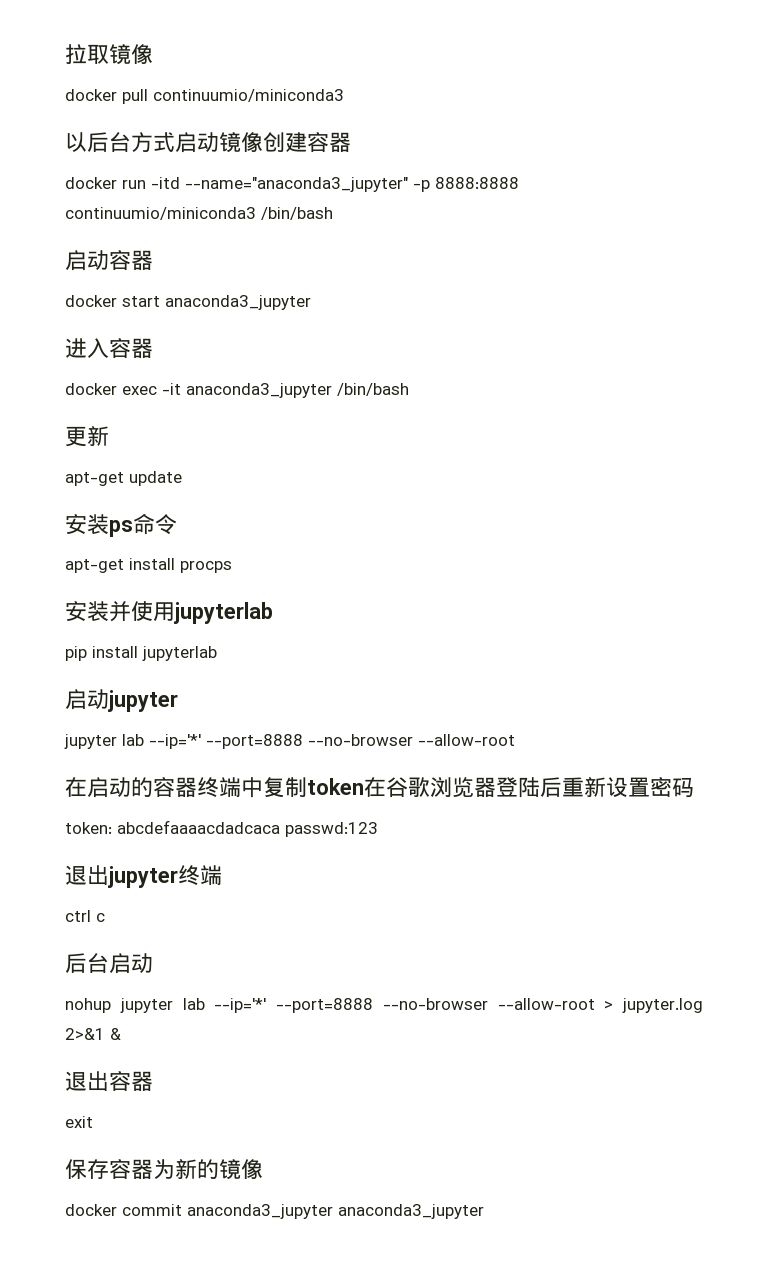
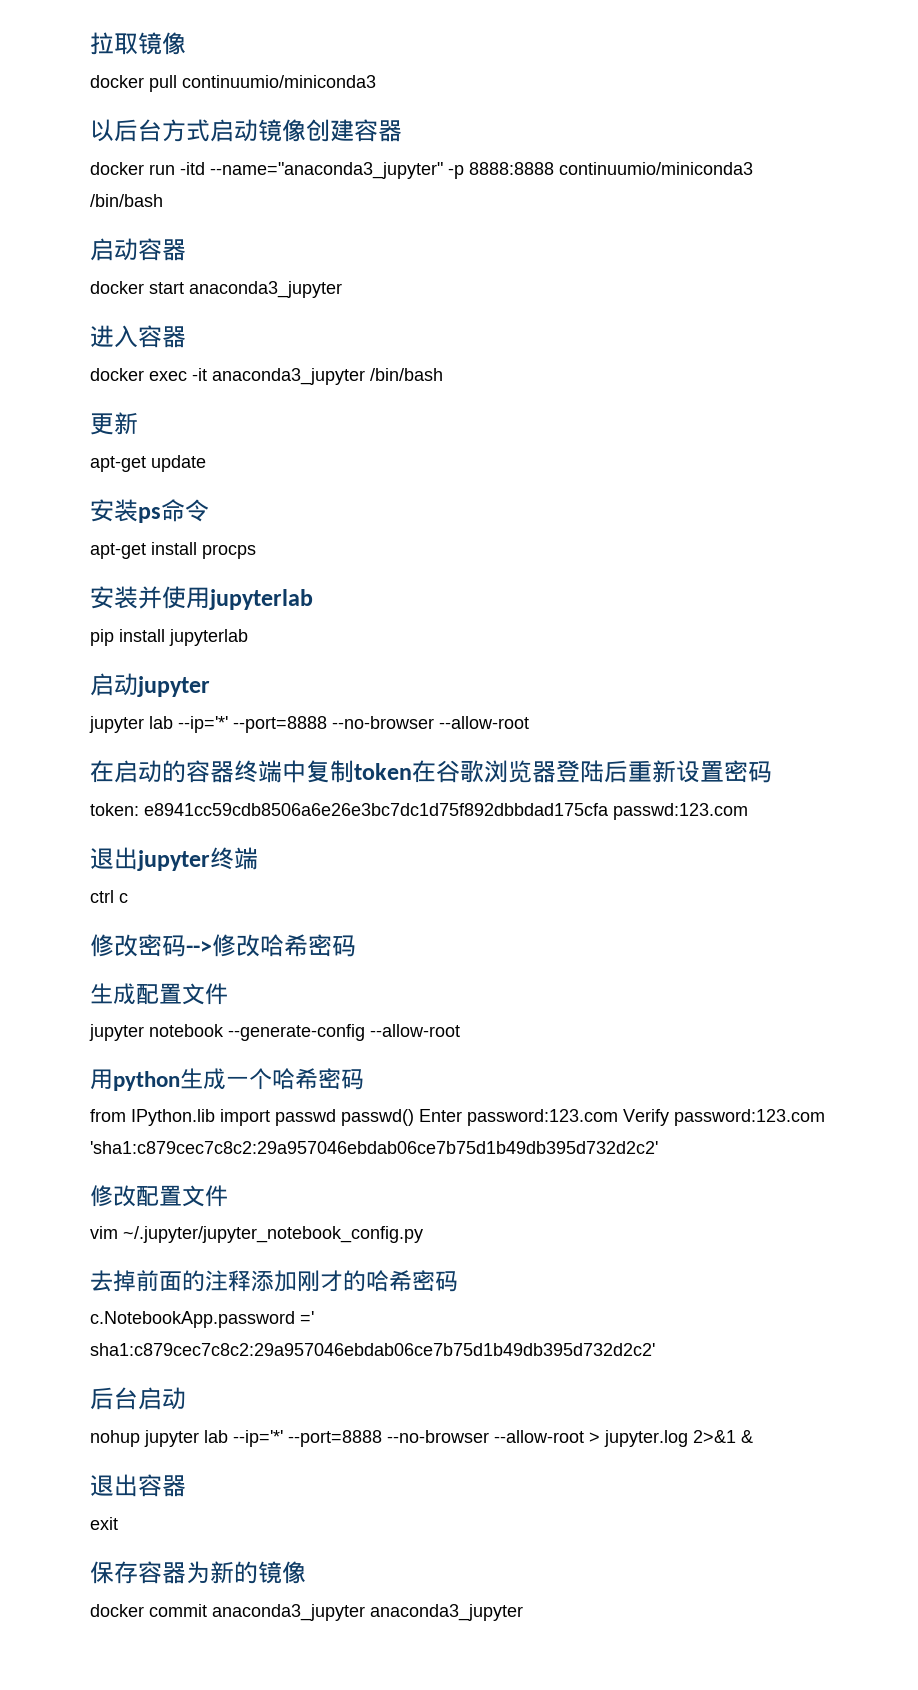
[117,820,378,837] abcdefaaaacdadcaca passwd:123 -> [144,803,748,820] e8941cc59cdb8506a6e26e3bc7dc1d75f892dbbdad175cfa passwd:123.com
(105, 917) none -> [90,934,356,957] [90,983,228,1005] [89,1024,460,1041] [90,1068,364,1091] [90,1109,825,1126] [90,1141,658,1154] [90,1185,228,1207] [90,1226,423,1243] [90,1270,458,1292] [90,1311,314,1328] [90,1343,655,1356] // 修改密码-->修改哈希密码 // 生成配置文件 // jupyter notebook --generate-config --allow-root // 用python生成一个哈希密码 // from IPython.lib import passwd passwd() Enter password:123.com Verify password:123.com 'sha1:c879cec7c8c2:29a957046ebdab06ce7b75d1b49db395d732d2c2' // 修改配置文件 // vim ~/.jupyter/jupyter_notebook_config.py // 去掉前面的注释添加刚才的哈希密码 // c.NotebookApp.password =' sha1:c879cec7c8c2:29a957046ebdab06ce7b75d1b49db395d732d2c2'

